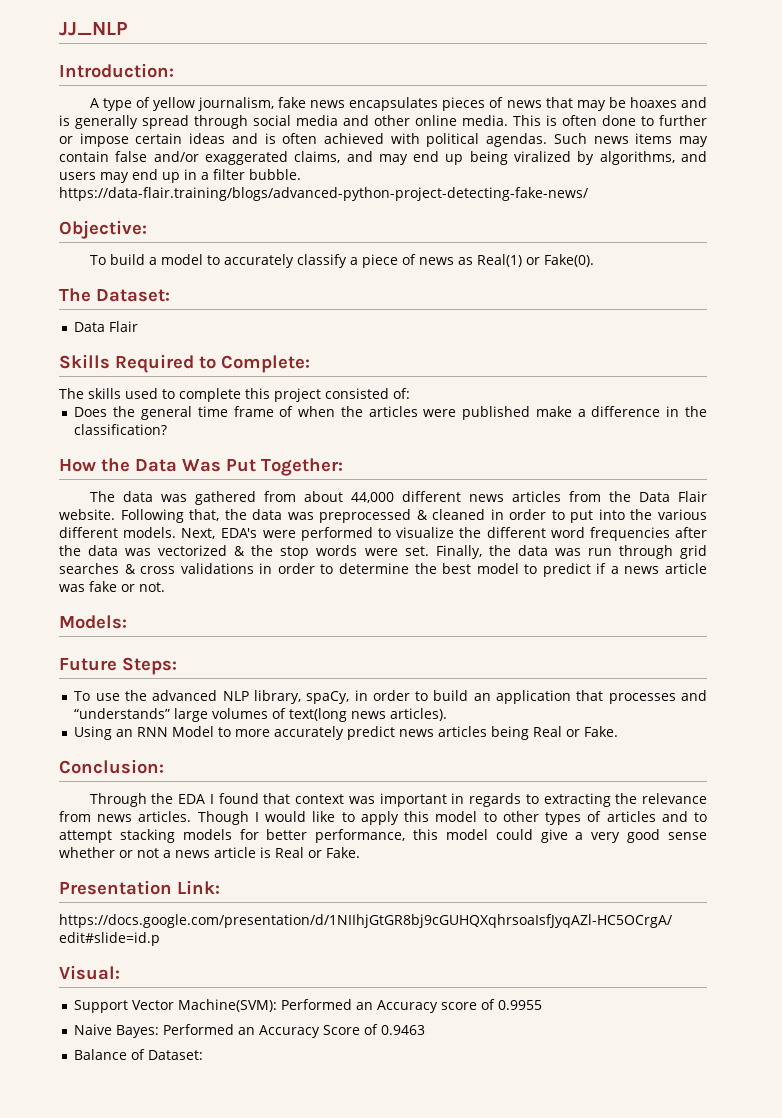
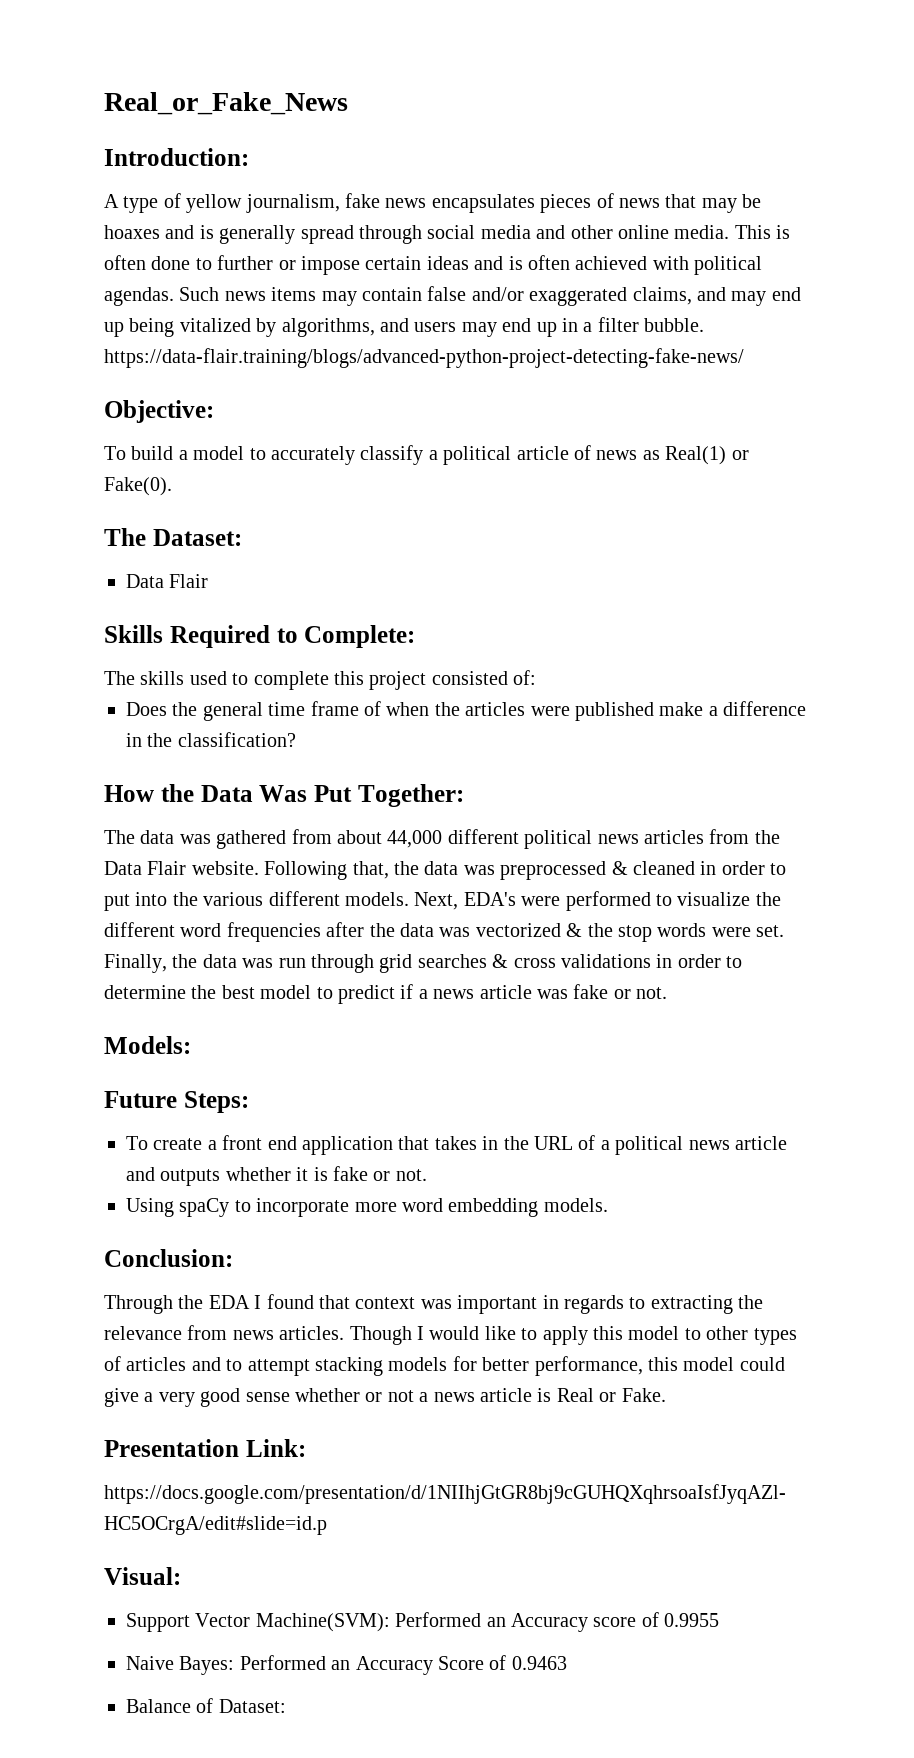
[59,22,128,36] JJ_NLP -> [104,92,348,115] Real_or_Fake_News
[514,151,572,162] viralized -> [179,318,251,332] vitalized
[361,254,398,268] piece -> [443,446,569,465] political article
(461, 496) none -> [524,830,593,849] political
[95,690,708,704] [74,708,448,722] [74,726,619,740] use the advanced NLP library, spaCy, in order to build an application that processes and “understands” large volumes of text(long news articles). // Using an RNN Model to more accurately predict news articles being Real or Fake. -> [153,1135,787,1155] [126,1166,427,1186] [126,1198,608,1217] create a front end application that takes in the URL of a political news article and outputs whether it is fake or not. // Using spaCy to incorporate more word embedding models.

